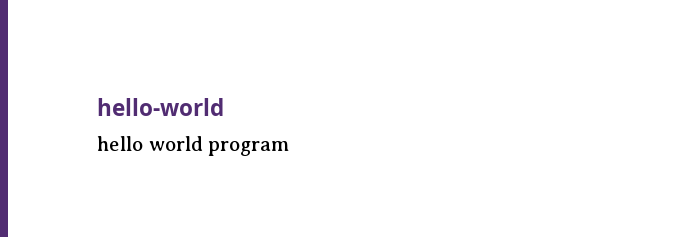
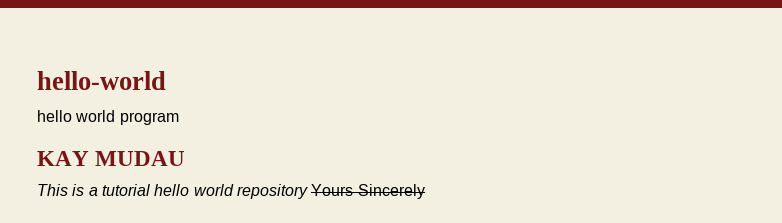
(290, 148) none -> [37,151,186,166] [37,184,425,199] // KAY MUDAU // This is a tutorial hello world repository Yours Sincerely

